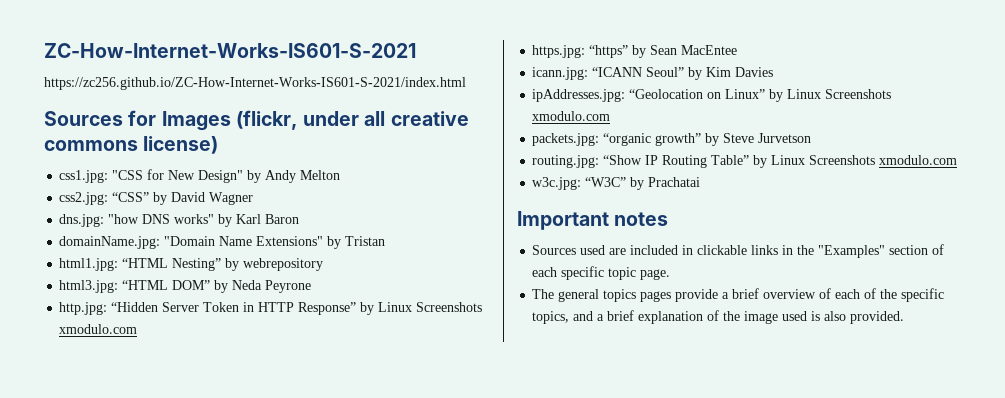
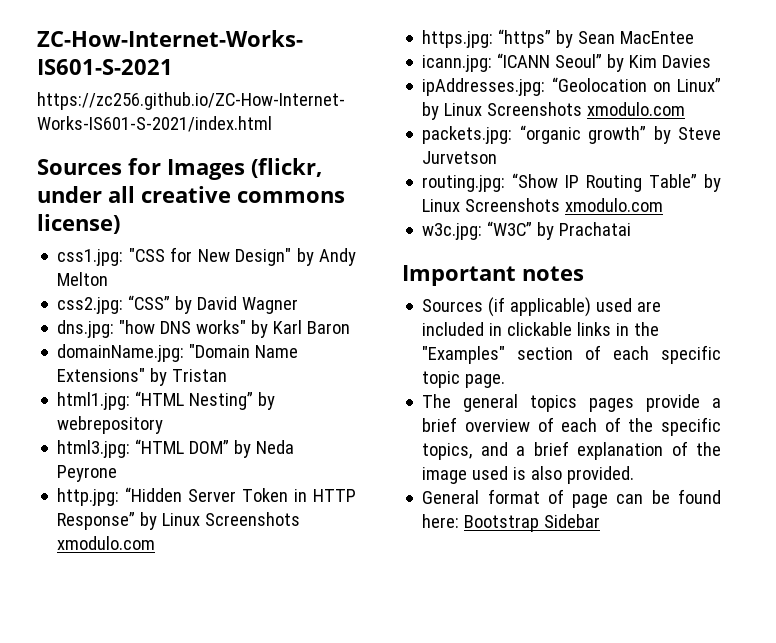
(577, 250) none -> [488,297,592,317] (if applicable)
(905, 317) none -> [422,489,721,508] [422,514,601,532] // General format of page can be found here: Bootstrap Sidebar

